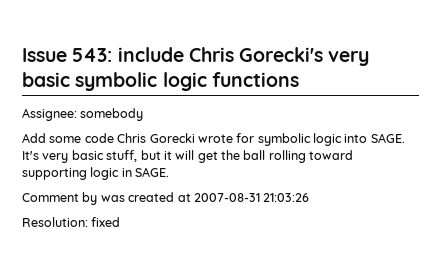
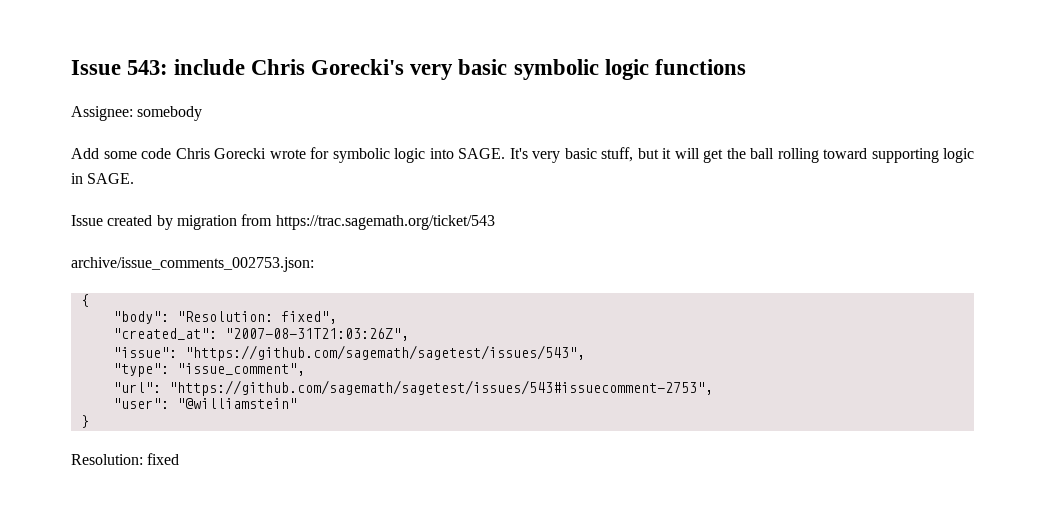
[22,192,310,205] Comment by was created at 2007-08-31 21:03:26 -> [71,214,495,230] [71,257,314,272] [80,294,89,307] [112,311,337,324] [112,328,409,341] [112,345,585,361] [112,363,305,377] [112,380,713,396] [112,398,297,409] [80,415,89,428] Issue created by migration from https://trac.sagemath.org/ticket/543 // archive/issue_comments_002753.json: // { // "body": "Resolution: fixed", // "created_at": "2007-08-31T21:03:26Z", // "issue": "https://github.com/sagemath/sagetest/issues/543", // "type": "issue_comment", // "url": "https://github.com/sagemath/sagetest/issues/543#issuecomment-2753", // "user": "@williamstein" // }

